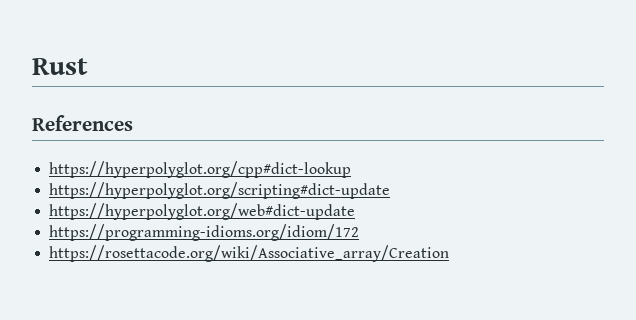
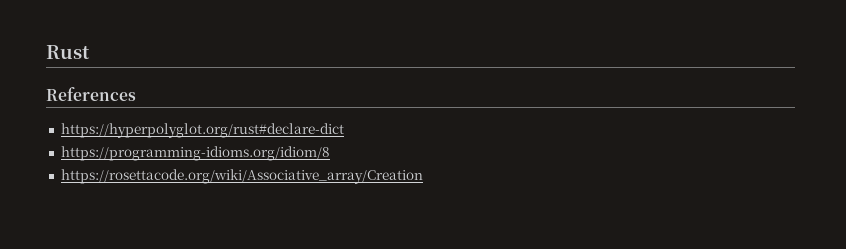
[49,161,352,178] [49,182,391,199] [49,203,356,220] [49,224,360,241] https://hyperpolyglot.org/cpp#dict-lookup // https://hyperpolyglot.org/scripting#dict-update // https://hyperpolyglot.org/web#dict-update // https://programming-idioms.org/idiom/172 -> [60,123,344,138] [60,146,330,161] https://hyperpolyglot.org/rust#declare-dict // https://programming-idioms.org/idiom/8

